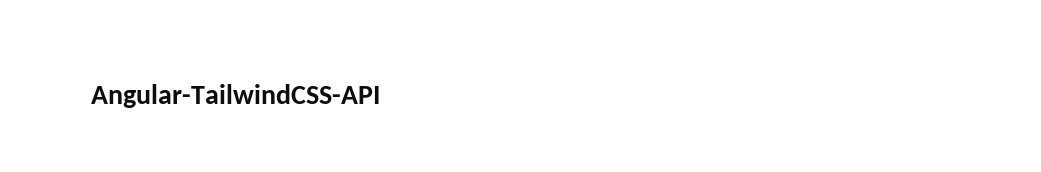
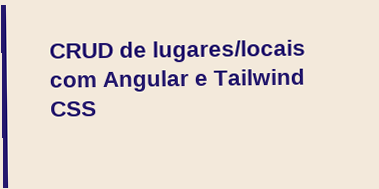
[91,84,380,108] Angular-TailwindCSS-API -> [49,39,307,63] [49,68,306,93] [50,101,97,117] CRUD de lugares/locais com Angular e Tailwind CSS

